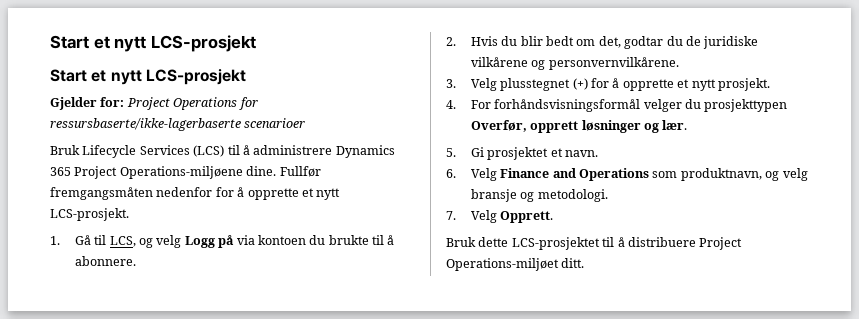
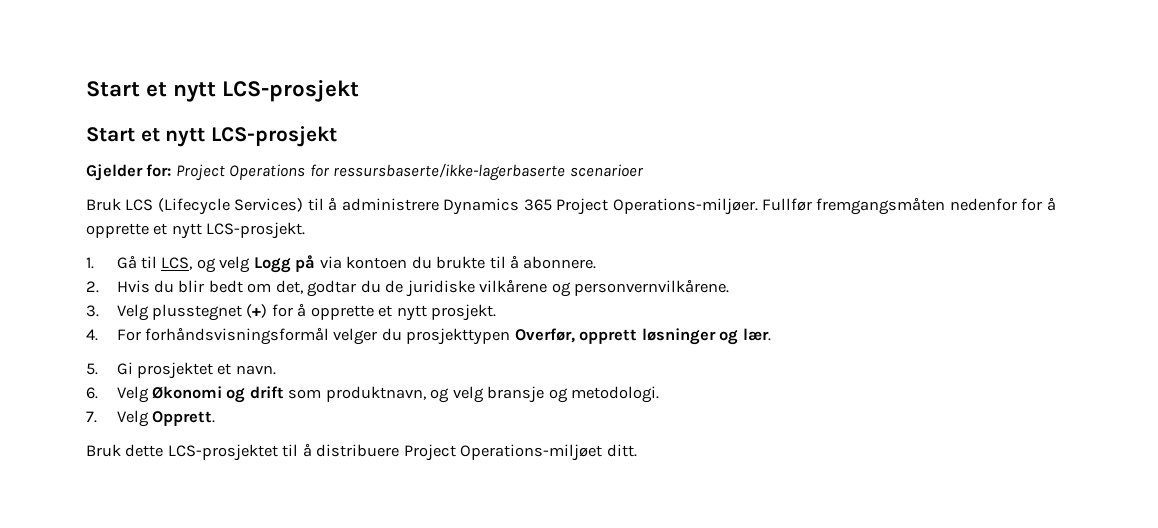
[82,145,225,158] Lifecycle Services (LCS) -> [125,198,304,215] LCS (Lifecycle Services)
[119,166,277,179] Operations-miljøene dine. -> [612,198,758,215] Operations-miljøer.
[500,168,650,181] Finance and Operations -> [151,386,284,403] Økonomi og drift

